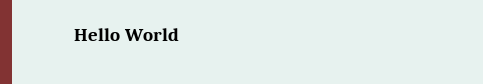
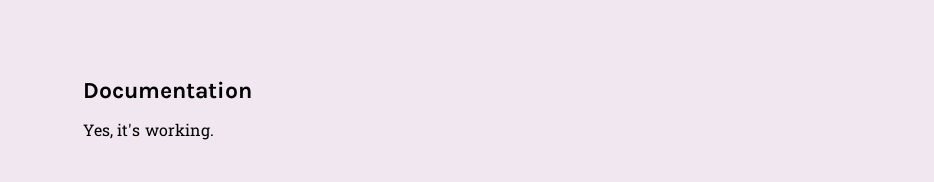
[74,28,179,41] Hello World -> [83,81,252,99] [83,123,214,140] Documentation // Yes, it's working.

